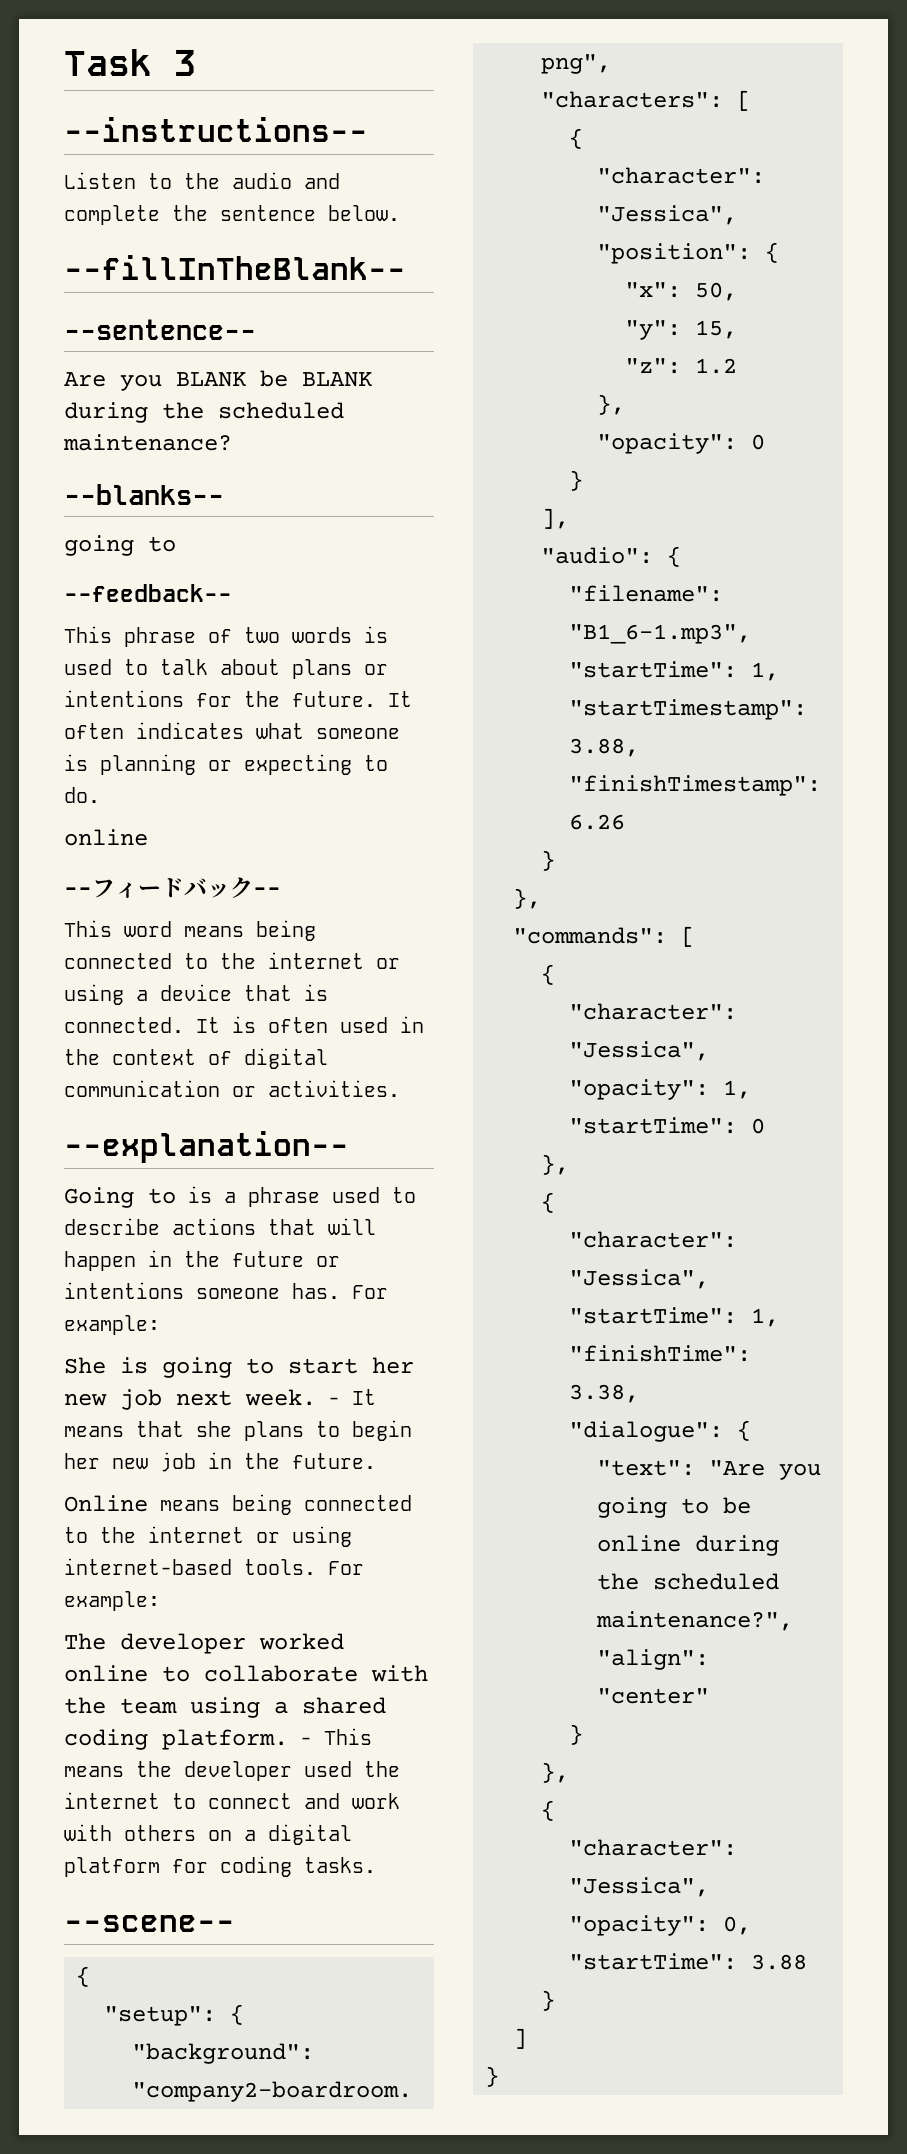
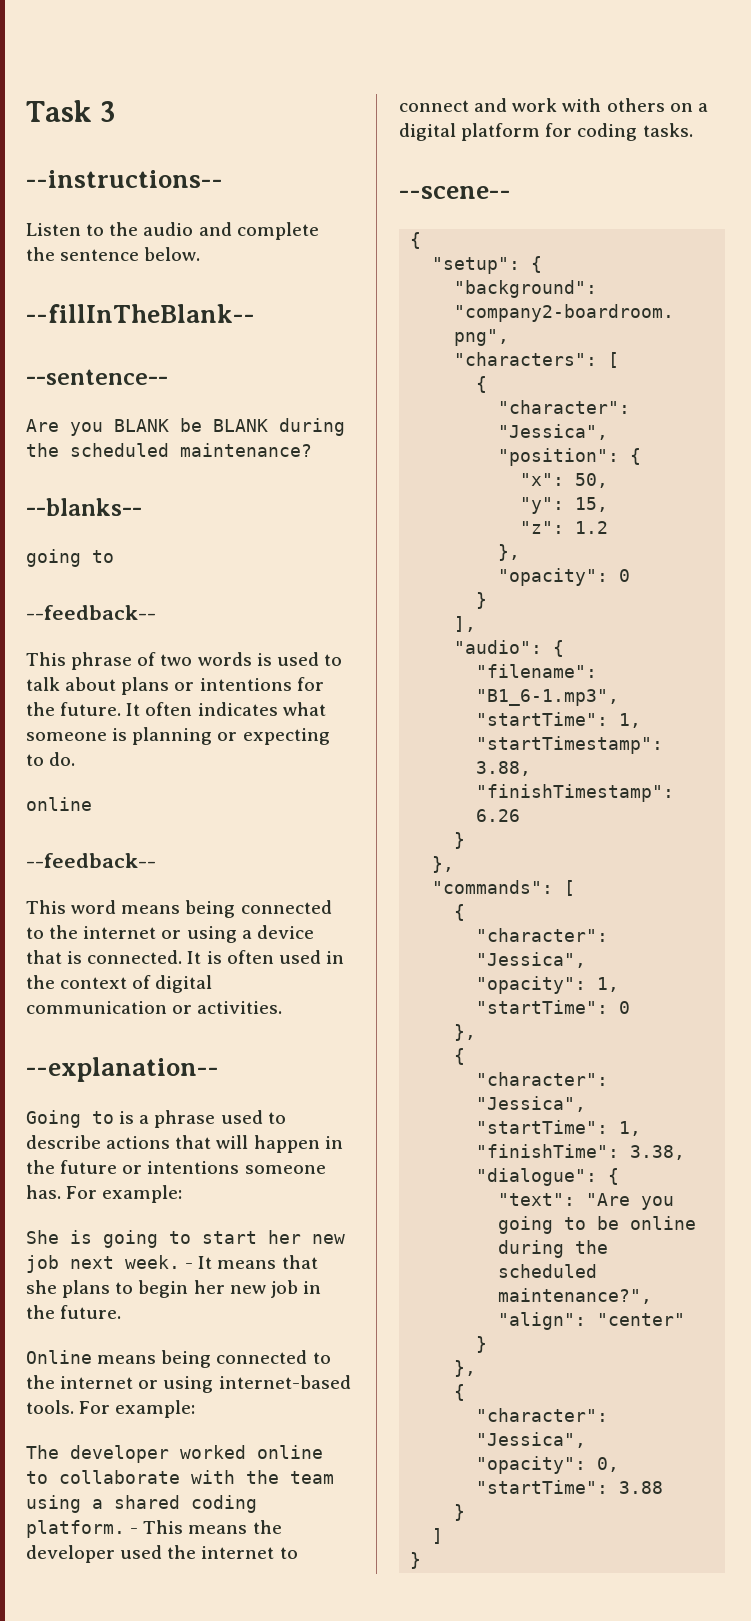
[64,877,281,899] --フィードバック-- -> [26,853,156,868] --feedback--

